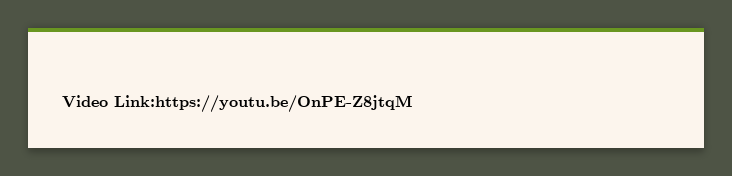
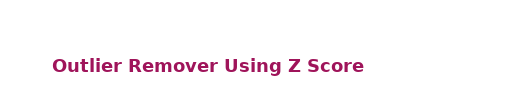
[62,95,412,113] Video Link:https://youtu.be/OnPE-Z8jtqM -> [52,58,364,76] Outlier Remover Using Z Score

